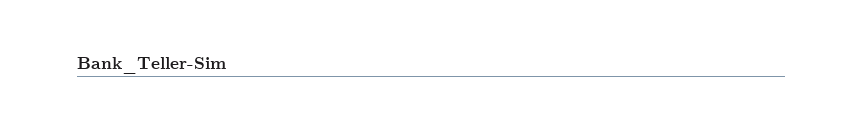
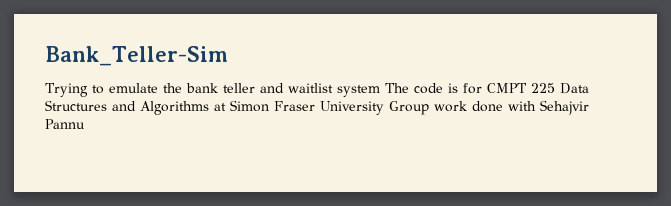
(226, 65) none -> [45,83,589,97] [45,100,589,115] [45,119,85,129] // Trying to emulate the bank teller and waitlist system The code is for CMPT 225 Data Structures and Algorithms at Simon Fraser University Group work done with Sehajvir Pannu

